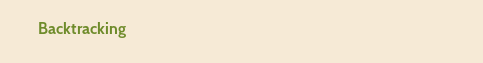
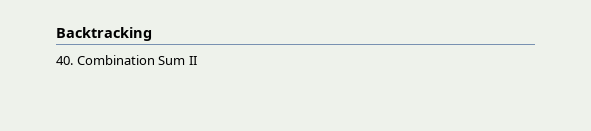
(126, 30) none -> [56,55,197,65] // 40. Combination Sum II

